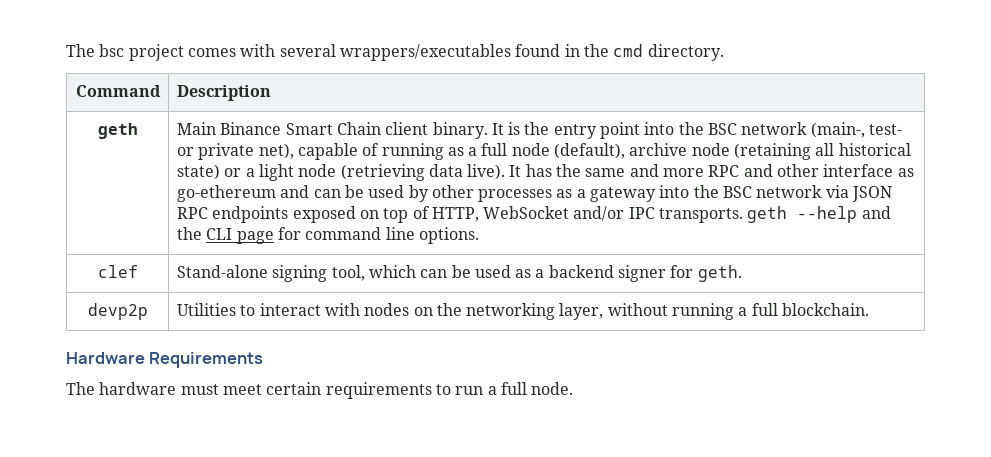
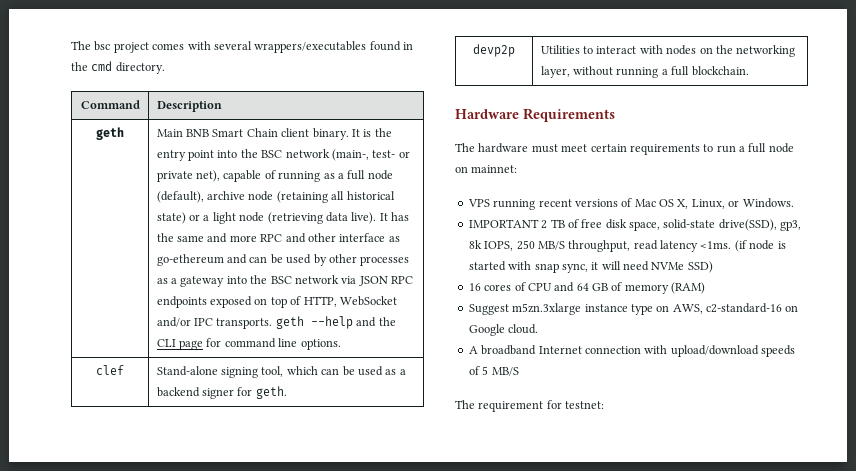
[220,122,282,135] Binance -> [186,129,210,137] BNB
[531,382,574,395] node. -> [768,143,794,153] [455,165,518,173] [467,198,794,210] [468,219,802,231] [468,240,786,252] [468,261,713,273] [468,282,706,294] [468,303,799,315] [468,324,539,336] [468,345,795,357] [468,366,519,376] [455,400,605,412] node on mainnet: // VPS running recent versions of Mac OS X, Linux, or Windows. // IMPORTANT 2 TB of free disk space, solid-state drive(SSD), gp3, 8k IOPS, 250 MB/S throughput, read latency <1ms. (if node is started with snap sync, it will need NVMe SSD) // 16 cores of CPU and 64 GB of memory (RAM) // Suggest m5zn.3xlarge instance type on AWS, c2-standard-16 on Google cloud. // A broadband Internet connection with upload/download speeds of 5 MB/S // The requirement for testnet:

